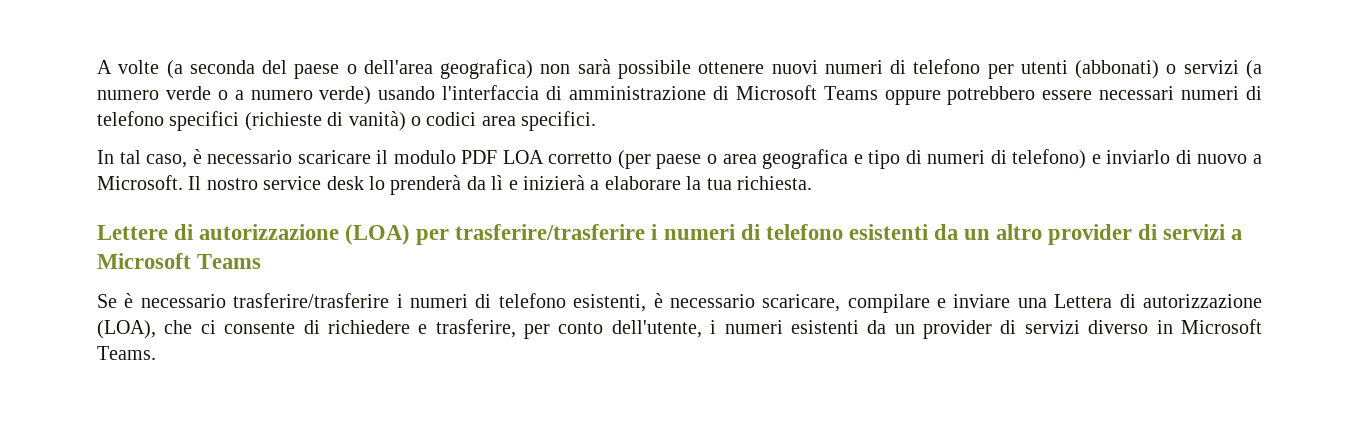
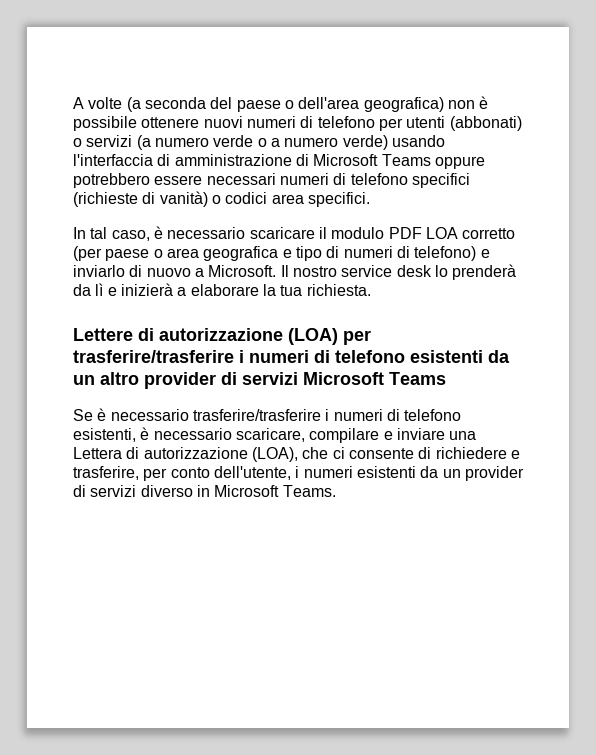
[577,59,611,74] sarà -> [479,96,489,109] è
[1231,229,1243,240] a -> (298, 378) none

